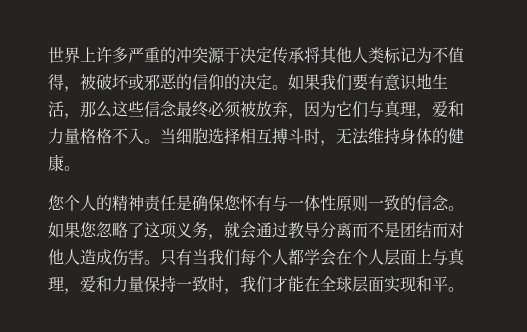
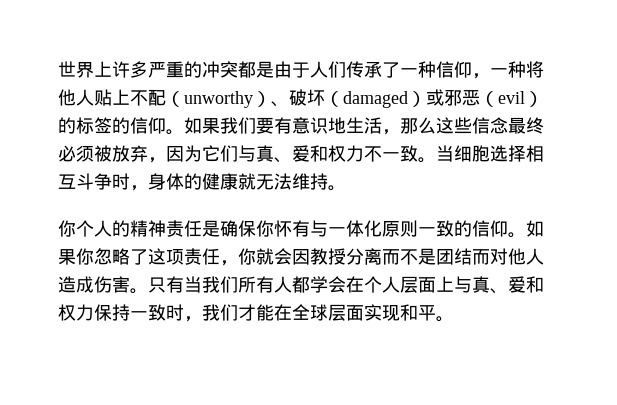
[208,47,464,64] [48,74,272,92] 源于决定传承将其他人类标记为不值得，被破坏或邪恶的信仰的决定 -> [238,61,544,79] [58,89,543,108] [58,117,166,134] 都是由于人们传承了一种信仰，一种将他人贴上不配（unworthy）、破坏（damaged）或邪恶（evil）的标签的信仰
[400,101,464,119] [48,128,464,146] [48,154,64,171] 理，爱和力量格格不入。当细胞选择相互搏斗时，无法维持身体的健康 -> [274,145,544,163] [58,173,328,191] 、爱和权力不一致。当细胞选择相互斗争时，身体的健康就无法维持
[48,195,65,210] 您 -> [58,220,76,237] 你
[224,195,241,210] 您 -> [256,220,274,237] 你
[320,195,336,211] 性 -> [364,220,382,237] 化
[432,195,464,211] [48,222,320,240] 念。如果您忽略了这项义务，就会通过教导 -> [490,220,544,238] [58,248,346,266] 仰。如果你忽略了这项责任，你就会因教授
[240,249,272,266] 每个 -> [238,276,274,293] 所有
[48,276,144,294] 理，爱和力量 -> [490,276,544,294] [58,304,94,321] 、爱和权力

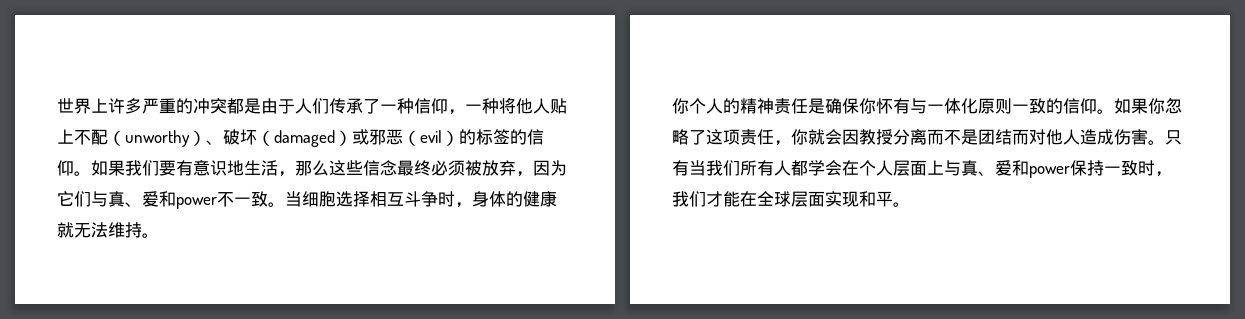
[328,145,364,162] 权力 -> [176,197,217,209] power
[58,304,94,321] 权力 -> [1029,166,1070,178] power

